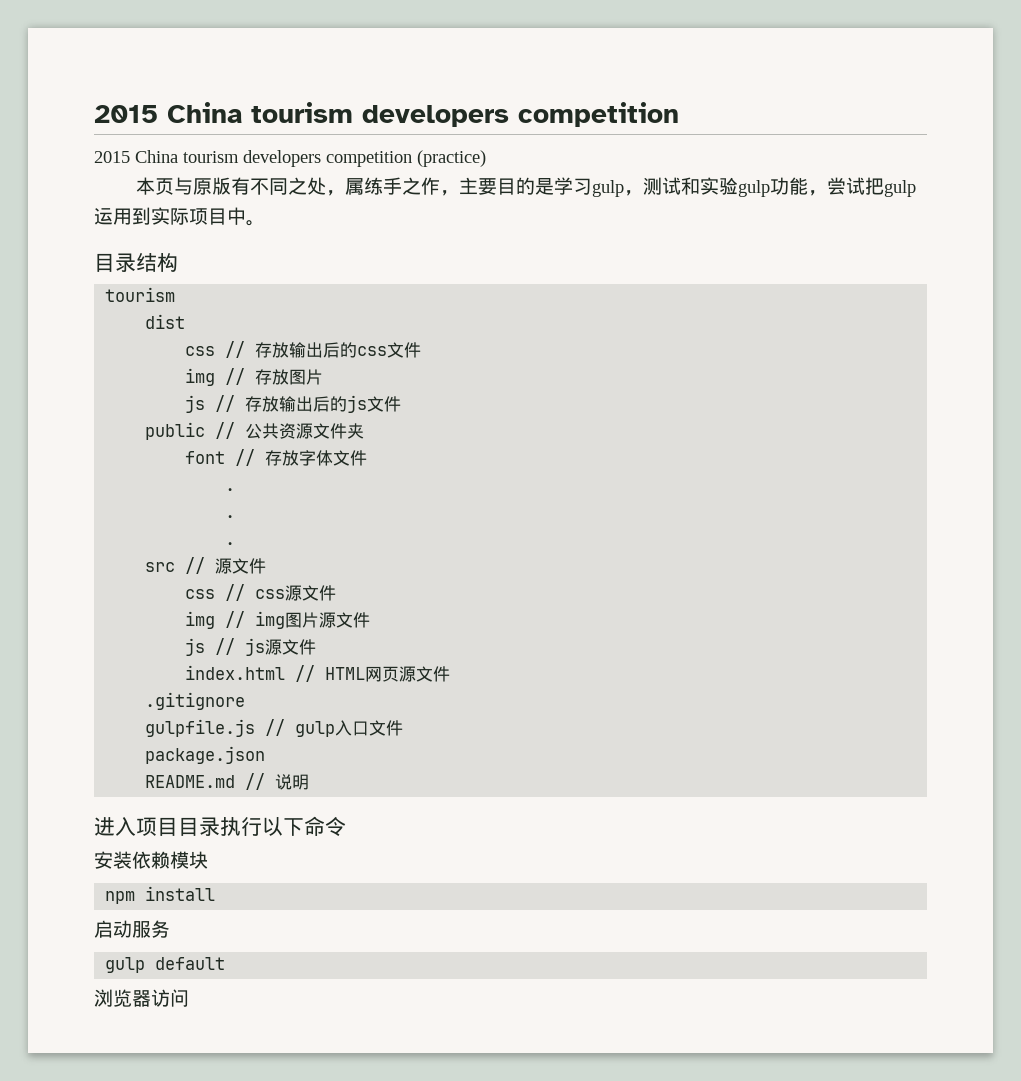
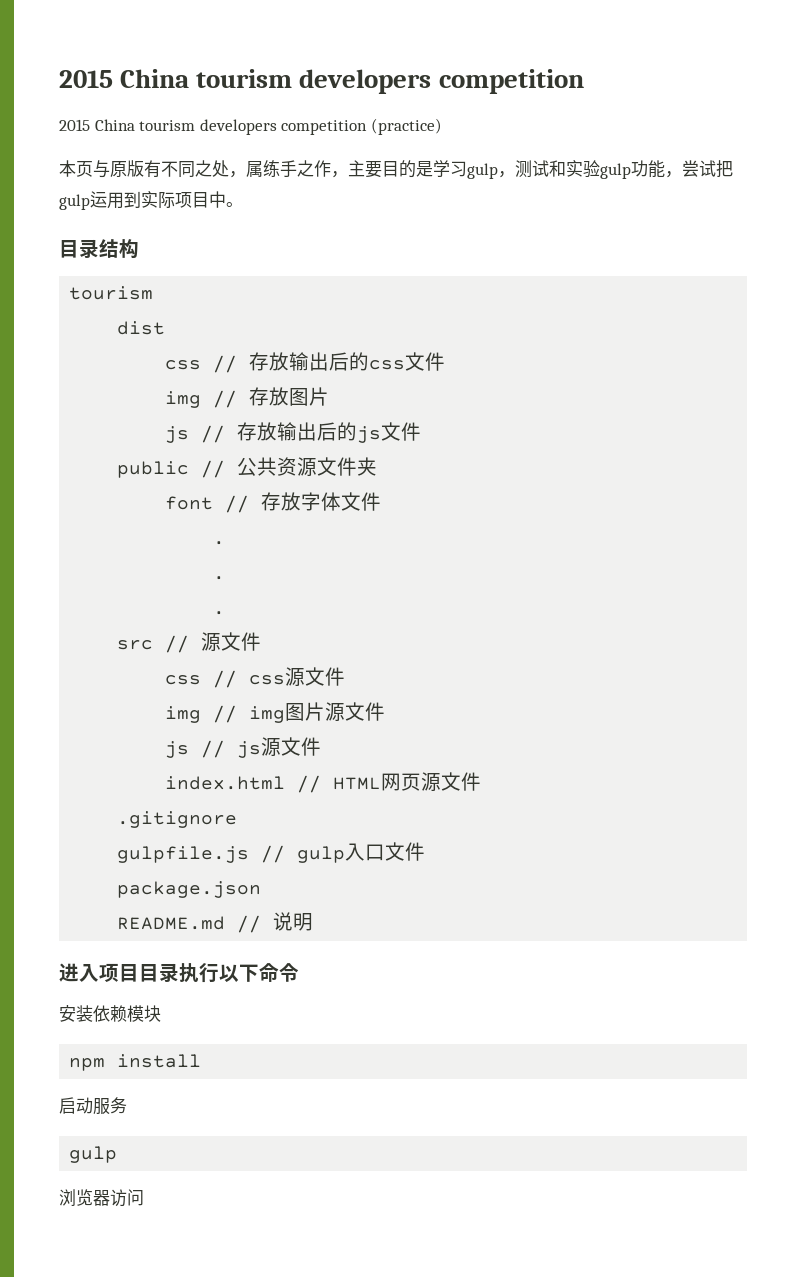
[155,957,226,970] default -> (118, 1154) none

